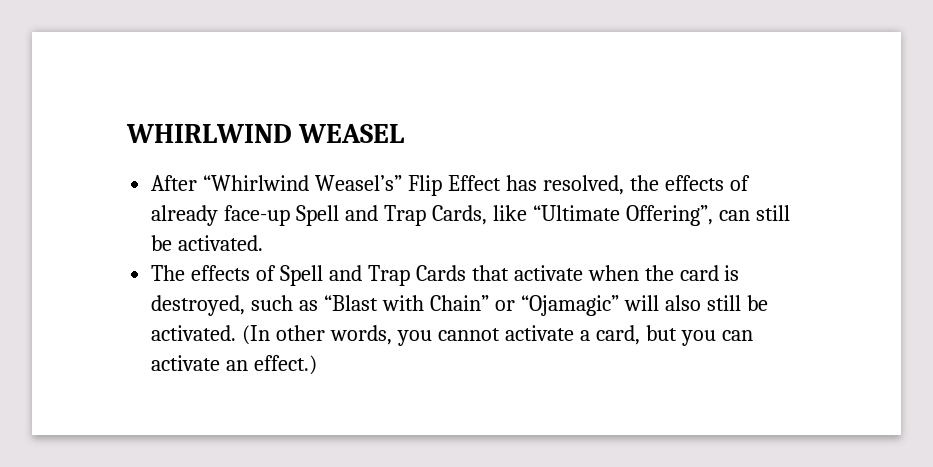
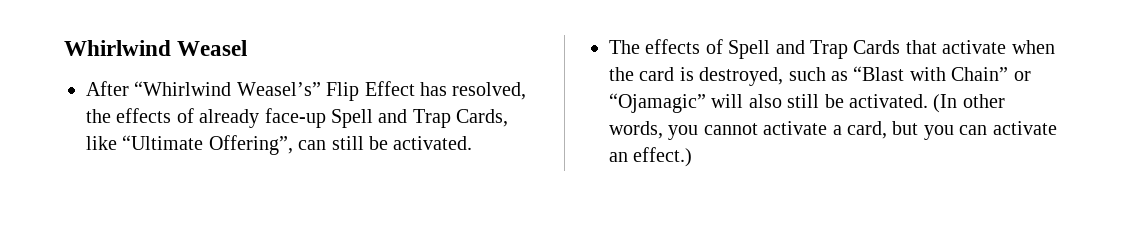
[126,124,405,143] WHIRLWIND WEASEL -> [64,40,248,56] Whirlwind Weasel

